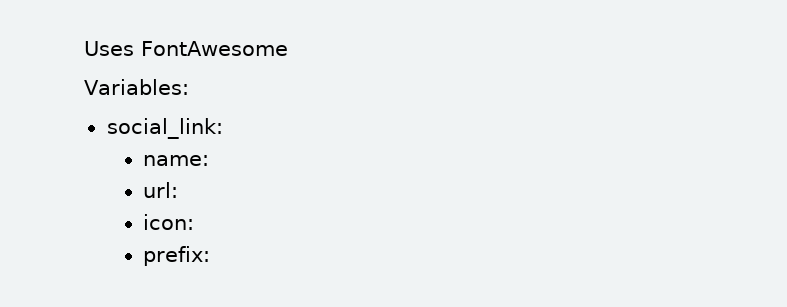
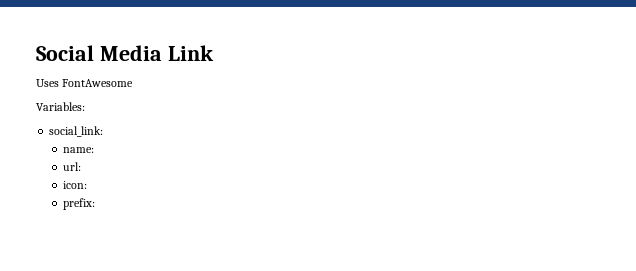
(84, 48) none -> [36,45,214,61] Social Media Link //

